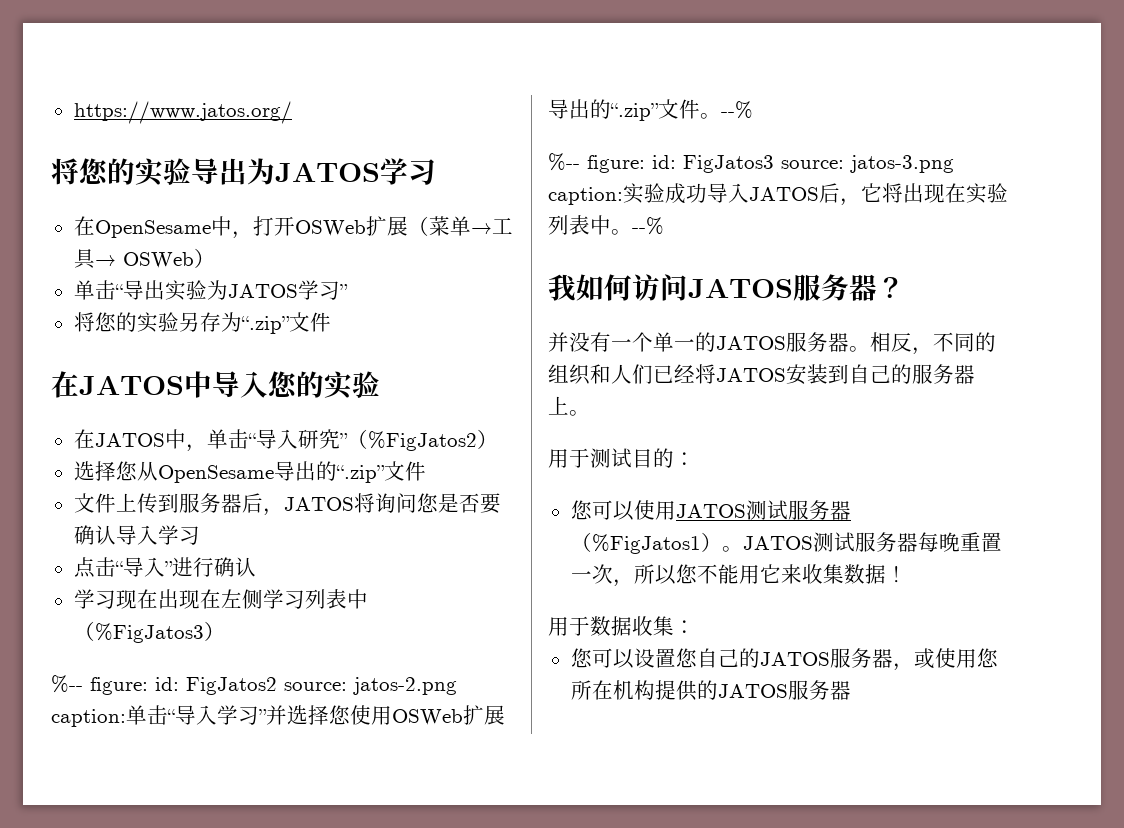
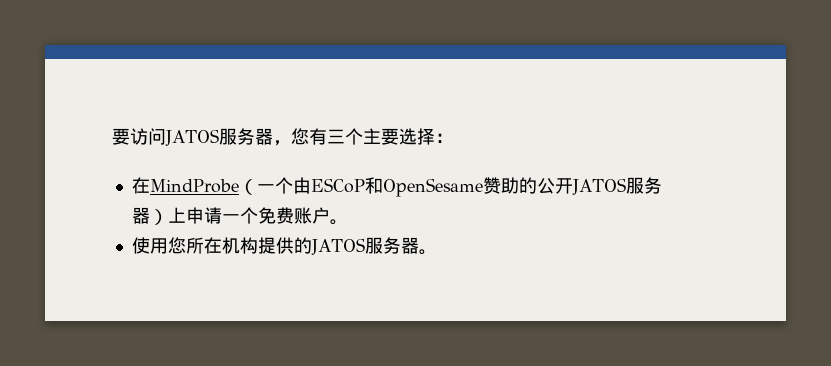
[73,101,292,124] [51,158,436,186] [73,216,513,239] [73,248,215,269] [73,280,348,301] [73,312,331,334] [51,371,380,399] [73,429,498,452] [73,461,426,483] [73,493,501,516] [73,525,200,545] [73,557,256,578] [73,589,368,609] [73,621,225,643] [51,675,457,695] [51,705,505,727] [548,99,753,121] [548,153,954,173] [548,183,1008,206] [548,215,664,235] [548,274,905,301] [548,332,996,355] [548,364,975,385] [548,396,590,416] [548,448,695,468] [570,500,851,521] [570,532,1002,554] [570,564,907,587] [548,616,695,636] [570,648,935,671] https://www.jatos.org/ // 将您的实验导出为JATOS学习 // 在OpenSesame中，打开OSWeb扩展（菜单→工具→ OSWeb） // 单击“导出实验为JATOS学习” // 将您的实验另存为“.zip”文件 // 在JATOS中导入您的实验 // 在JATOS中，单击“导入研究”（%FigJatos2） // 选择您从OpenSesame导出的“.zip”文件 // 文件上传到服务器后，JATOS将询问您是否要确认导入学习 // 点击“导入”进行确认 // 学习现在出现在左侧学习列表中（%FigJatos3） // %-- figure: id: FigJatos2 source: jatos-2.png caption:单击“导入学习”并选择您使用OSWeb扩展导出的“.zip”文件。--% // %-- figure: id: FigJatos3 source: jatos-3.png caption:实验成功导入JATOS后，它将出现在实验列表中。--% // 我如何访问JATOS服务器？ // 并没有一个单一的JATOS服务器。相反，不同的组织和人们已经将JATOS安装到自己的服务器上。 // 用于测试目的： // 您可以使用JATOS测试服务器（%FigJatos1）。JATOS测试服务器每晚重置一次，所以您不能用它来收集数据！ // 用于数据收集： // 您可以设置您自己的JATOS服务器，或 -> [112,128,453,146] [131,177,662,197] [131,207,348,225] 要访问JATOS服务器，您有三个主要选择： // 在MindProbe（一个由ESCoP和OpenSesame赞助的公开JATOS服务器）上申请一个免费账户。 //
(851, 690) none -> [418,249,437,255] 。

